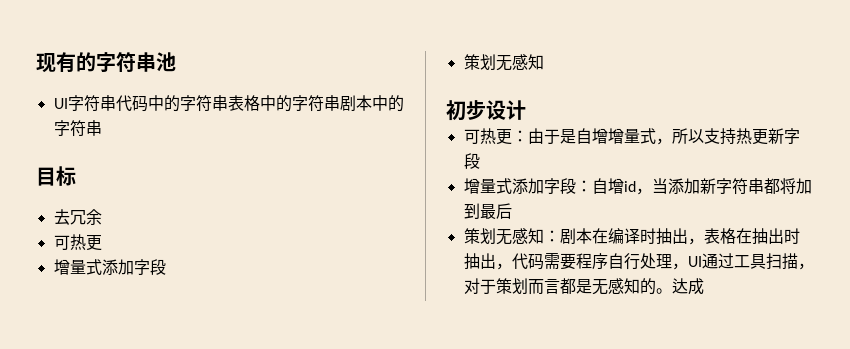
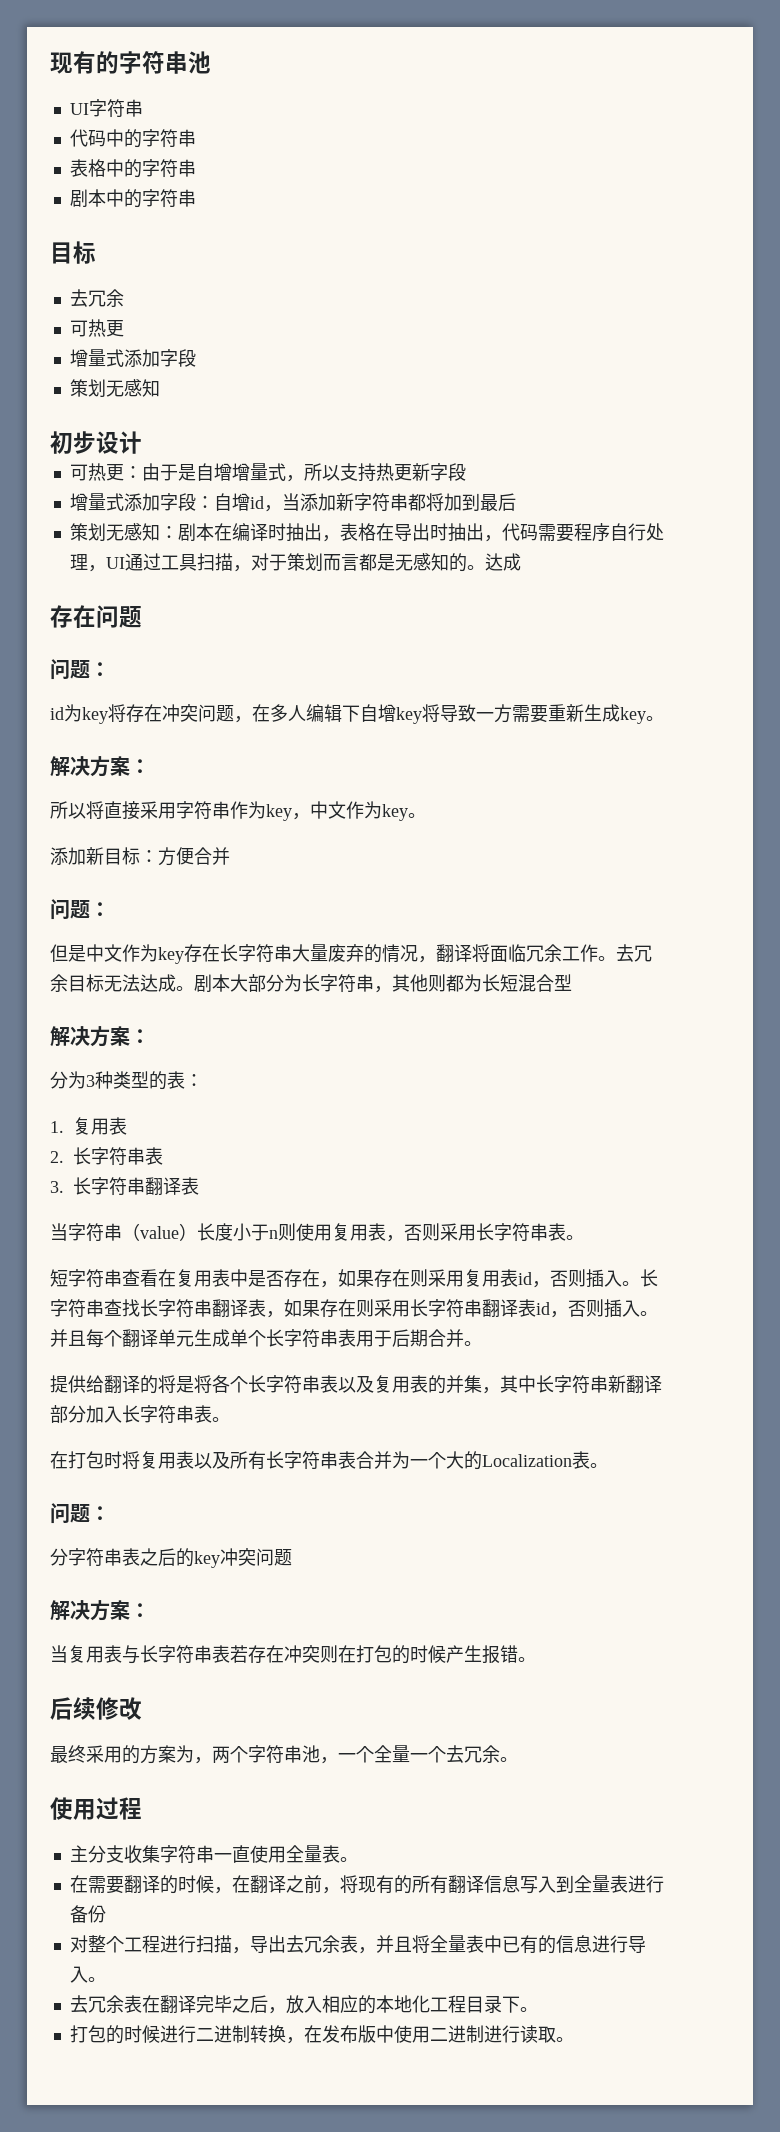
(116, 103) none -> (143, 108) //
(228, 103) none -> (196, 138) //
(340, 103) none -> (196, 168) //
[751,228,768,244] 抽 -> [393,524,412,541] 导
(704, 286) none -> [50,605,142,628] [50,659,110,680] [50,704,664,724] [50,756,150,777] [50,801,426,821] [50,847,230,866] [50,899,110,920] [50,944,652,964] [50,974,572,993] [50,1026,150,1047] [50,1071,203,1090] [50,1117,127,1135] [50,1147,163,1166] [50,1177,199,1196] [50,1223,584,1242] [50,1269,658,1288] [50,1299,658,1318] [50,1329,482,1348] [50,1375,662,1394] [50,1405,230,1424] [50,1451,608,1470] [50,1503,110,1524] [50,1548,292,1568] [50,1600,150,1621] [50,1645,536,1664] [50,1697,142,1720] [50,1745,518,1764] [50,1797,142,1820] [69,1845,358,1864] [69,1875,664,1894] [69,1905,106,1923] [69,1935,646,1954] [69,1966,106,1983] [69,1995,538,2014] [69,2025,574,2044] // 存在问题 // 问题： // id为key将存在冲突问题，在多人编辑下自增key将导致一方需要重新生成key。 // 解决方案： // 所以将直接采用字符串作为key，中文作为key。 // 添加新目标：方便合并 // 问题： // 但是中文作为key存在长字符串大量废弃的情况，翻译将面临冗余工作。去冗余目标无法达成。剧本大部分为长字符串，其他则都为长短混合型 // 解决方案： // 分为3种类型的表： // 1.复用表 // 2.长字符串表 // 3.长字符串翻译表 // 当字符串（value）长度小于n则使用复用表，否则采用长字符串表。 // 短字符串查看在复用表中是否存在，如果存在则采用复用表id，否则插入。长字符串查找长字符串翻译表，如果存在则采用长字符串翻译表id，否则插入。并且每个翻译单元生成单个长字符串表用于后期合并。 // 提供给翻译的将是将各个长字符串表以及复用表的并集，其中长字符串新翻译部分加入长字符串表。 // 在打包时将复用表以及所有长字符串表合并为一个大的Localization表。 // 问题： // 分字符串表之后的key冲突问题 // 解决方案： // 当复用表与长字符串表若存在冲突则在打包的时候产生报错。 // 后续修改 // 最终采用的方案为，两个字符串池，一个全量一个去冗余。 // 使用过程 // 主分支收集字符串一直使用全量表。 // 在需要翻译的时候，在翻译之前，将现有的所有翻译信息写入到全量表进行备份 // 对整个工程进行扫描，导出去冗余表，并且将全量表中已有的信息进行导入。 // 去冗余表在翻译完毕之后，放入相应的本地化工程目录下。 // 打包的时候进行二进制转换，在发布版中使用二进制进行读取。

